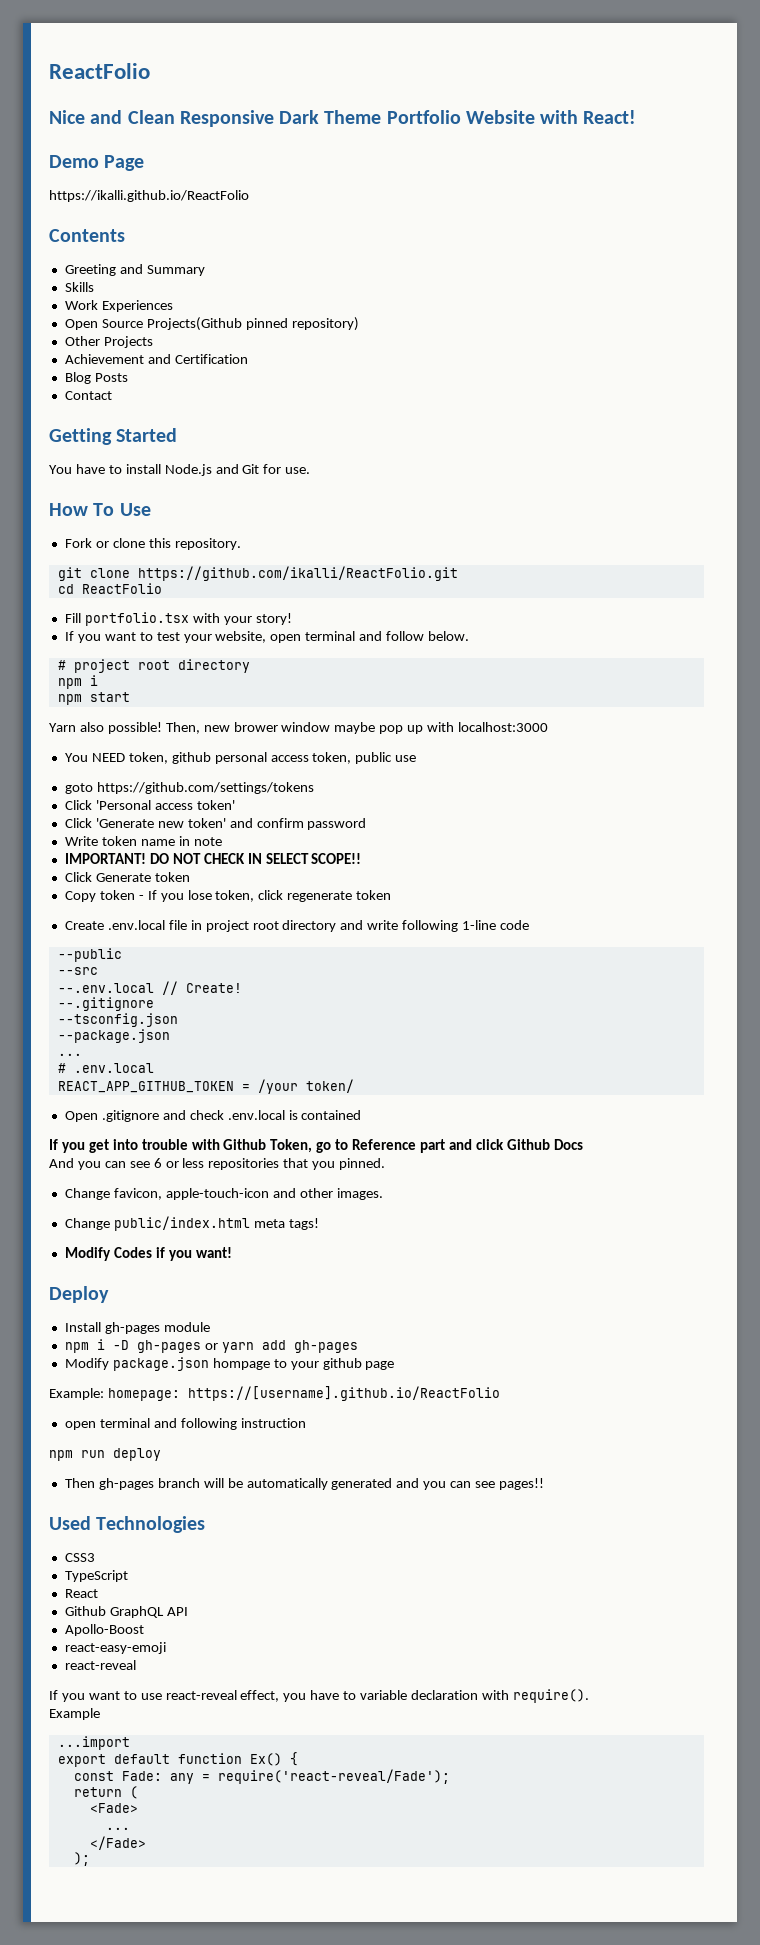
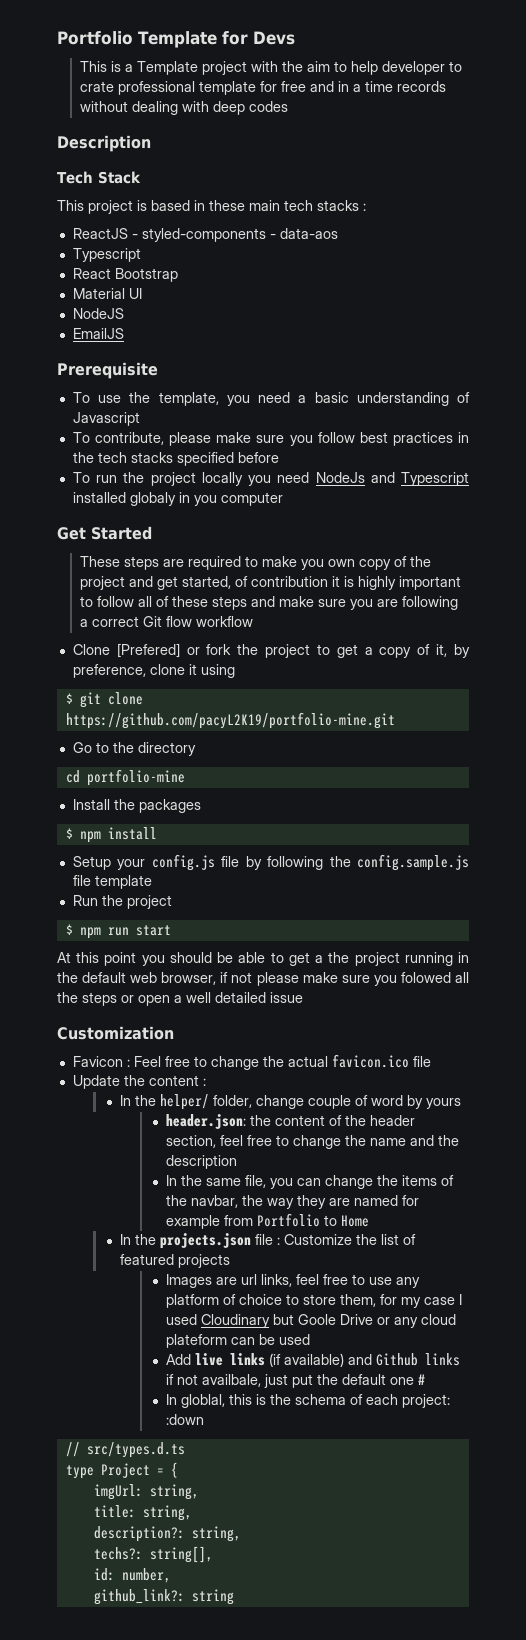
[49,63,150,79] [49,110,637,127] [49,155,145,171] [49,190,249,202] [49,229,125,242] [64,264,205,276] [64,282,94,292] [64,300,173,312] [64,317,359,331] [64,336,153,348] [64,354,248,364] [64,372,128,384] [64,391,112,400] [49,428,178,445] [49,464,311,476] [49,503,151,516] [64,538,241,550] [57,566,458,581] [57,583,162,594] [64,612,292,626] [64,631,470,643] [57,659,250,673] [57,675,98,689] [57,692,130,705] [49,722,549,734] [64,752,417,764] [64,782,314,794] [64,800,235,810] [64,818,367,830] [64,836,222,846] [64,853,362,864] [64,872,190,882] [64,890,392,902] [64,920,530,932] [57,948,122,962] [57,967,98,975] [57,981,242,995] [57,997,154,1011] [57,1013,178,1027] [57,1029,170,1043] [57,1053,82,1056] [57,1063,154,1073] [57,1079,354,1094] [64,1110,362,1122] [49,1139,583,1153] [49,1158,386,1170] [64,1188,383,1200] [64,1216,319,1231] [64,1247,232,1261] [49,1286,109,1303] [64,1322,210,1334] [64,1339,358,1353] [64,1357,395,1371] [49,1386,500,1401] [64,1418,306,1430] [49,1448,161,1461] [64,1478,545,1490] [49,1516,206,1533] [64,1553,95,1562] [64,1570,128,1582] [64,1589,98,1598] [64,1606,188,1618] [64,1624,144,1636] [64,1642,166,1654] [64,1660,136,1670] [49,1689,589,1703] [49,1708,100,1720] [57,1736,130,1750] [57,1752,298,1767] [73,1769,450,1784] [73,1786,138,1799] [89,1803,138,1813] [105,1827,130,1830] [89,1836,146,1850] [73,1852,90,1866] ReactFolio // Nice and Clean Responsive Dark Theme Portfolio Website with React! // Demo Page // https://ikalli.github.io/ReactFolio // Contents // Greeting and Summary // Skills // Work Experiences // Open Source Projects(Github pinned repository) // Other Projects // Achievement and Certification // Blog Posts // Contact // Getting Started // You have to install Node.js and Git for use. // How To Use // Fork or clone this repository. // git clone https://github.com/ikalli/ReactFolio.git // cd ReactFolio // Fill portfolio.tsx with your story! // If you want to test your website, open terminal and follow below. // # project root directory // npm i // npm start // Yarn also possible! Then, new brower window maybe pop up with localhost:3000 // You NEED token, github personal access token, public use // goto https://github.com/settings/tokens // Click 'Personal access token' // Click 'Generate new token' and confirm password // Write token name in note // IMPORTANT! DO NOT CHECK IN SELECT SCOPE!! // Click Generate token // Copy token - If you lose token, click regenerate token // Create .env.local file in project root directory and write following 1-line code // --public // --src // --.env.local // Create! // --.gitignore // --tsconfig.json // --package.json // ... // # .env.local // REACT_APP_GITHUB_TOKEN = /your token/ // Open .gitignore and check .env.local is contained // If you get into trouble with Github Token, go to Reference part and click Github Docs // And you can see 6 or less repositories that you pinned. // Change favicon, apple-touch-icon and other images. // Change public/index.html meta tags! // Modify Codes if you want! // Deploy // Install gh-pages module // npm i -D gh-pages or yarn add gh-pages // Modify package.json hompage to your github page // Example: homepage: https://[username].github.io/ReactFolio // open terminal and following instruction // npm run deploy // Then gh-pages branch will be automatically generated and you can see pages!! // Used Technologies // CSS3 // TypeScript // React // Github GraphQL API // Apollo-Boost // react-easy-emoji // react-reveal // If you want to use react-reveal effect, you have to variable declaration with require(). // Example // ...import // export default function Ex() { // const Fade: any = require('react-reveal/Fade'); // return ( // <Fade> // ... // </Fade> // ); -> [57,31,295,48] [80,61,463,75] [80,81,447,95] [80,101,289,115] [57,135,151,152] [57,171,141,184] [57,200,366,214] [72,228,338,242] [72,248,141,262] [72,268,178,282] [72,288,142,299] [72,308,124,319] [72,328,124,339] [57,362,158,379] [72,392,470,406] [72,412,140,426] [72,432,470,446] [72,452,279,466] [72,472,469,486] [72,492,283,506] [57,526,152,540] [80,556,432,570] [80,576,462,590] [80,596,459,610] [80,616,254,627] [72,643,470,658] [72,664,235,678] [65,692,143,708] [65,712,395,729] [72,742,196,756] [65,769,185,786] [72,799,201,813] [65,827,157,843] [72,854,469,871] [72,875,152,889] [72,895,172,909] [65,924,171,939] [57,952,469,966] [57,972,469,986] [57,992,303,1006] [57,1026,174,1040] [72,1054,431,1070] [72,1075,206,1089] [119,1094,461,1110] [166,1114,416,1129] [166,1135,460,1149] [166,1155,238,1169] [166,1175,455,1189] [166,1195,420,1209] [166,1213,370,1229] [119,1233,416,1249] [119,1254,230,1268] [166,1274,421,1288] [166,1294,463,1308] [166,1314,457,1328] [166,1334,311,1348] [166,1353,461,1367] [166,1374,426,1388] [166,1394,451,1408] [166,1414,205,1425] [65,1442,185,1458] [65,1462,178,1479] [93,1484,199,1500] [93,1505,192,1521] [93,1526,241,1542] [93,1546,213,1563] [93,1568,171,1583] [93,1589,234,1605] Portfolio Template for Devs // This is a Template project with the aim to help developer to crate professional template for free and in a time records without dealing with deep codes // Description // Tech Stack // This project is based in these main tech stacks : // ReactJS - styled-components - data-aos // Typescript // React Bootstrap // Material UI // NodeJS // EmailJS // Prerequisite // To use the template, you need a basic understanding of Javascript // To contribute, please make sure you follow best practices in the tech stacks specified before // To run the project locally you need NodeJs and Typescript installed globaly in you computer // Get Started // These steps are required to make you own copy of the project and get started, of contribution it is highly important to follow all of these steps and make sure you are following a correct Git flow workflow // Clone [Prefered] or fork the project to get a copy of it, by preference, clone it using // $ git clone https://github.com/pacyL2K19/portfolio-mine.git // Go to the directory // cd portfolio-mine // Install the packages // $ npm install // Setup your config.js file by following the config.sample.js file template // Run the project // $ npm run start // At this point you should be able to get a the project running in the default web browser, if not please make sure you folowed all the steps or open a well detailed issue // Customization // Favicon : Feel free to change the actual favicon.ico file // Update the content : // In the helper/ folder, change couple of word by yours // header.json: the content of the header section, feel free to change the name and the description // In the same file, you can change the items of the navbar, the way they are named for example from Portfolio to Home // In the projects.json file : Customize the list of featured projects // Images are url links, feel free to use any platform of choice to store them, for my case I used Cloudinary but Goole Drive or any cloud plateform can be used // Add live links (if available) and Github links if not availbale, just put the default one # // In globlal, this is the schema of each project: :down // // src/types.d.ts // type Project = { // imgUrl: string, // title: string, // description?: string, // techs?: string[], // id: number, // github_link?: string

